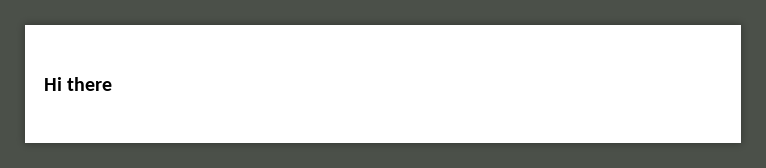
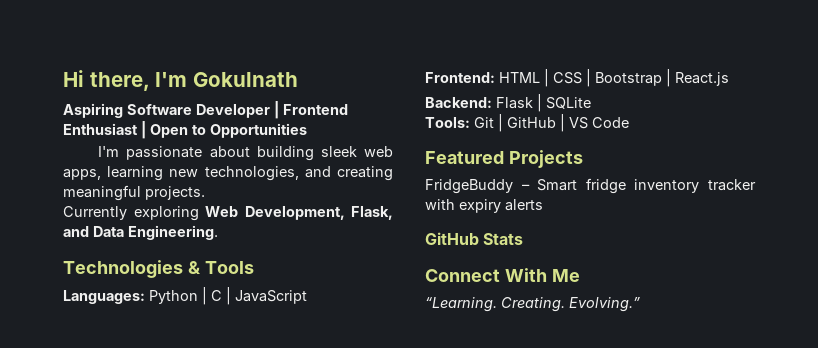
[67,77,113,91] there -> [89,72,298,91] [63,101,348,119] [63,121,307,139] [98,146,393,161] [63,166,393,181] [63,185,205,201] [63,206,393,221] [63,225,218,240] [63,260,254,278] [63,287,307,305] [425,69,729,87] [425,94,591,112] [425,114,629,132] [425,150,583,168] [425,178,756,194] [425,199,543,213] [425,232,524,245] [425,268,580,282] [425,297,640,312] there, I'm Gokulnath // Aspiring Software Developer | Frontend Enthusiast | Open to Opportunities // I'm passionate about building sleek web apps, learning new technologies, and creating meaningful projects. // Currently exploring Web Development, Flask, and Data Engineering. // Technologies & Tools // Languages: Python | C | JavaScript // Frontend: HTML | CSS | Bootstrap | React.js // Backend: Flask | SQLite // Tools: Git | GitHub | VS Code // Featured Projects // FridgeBuddy – Smart fridge inventory tracker with expiry alerts // GitHub Stats // Connect With Me // “Learning. Creating. Evolving.”

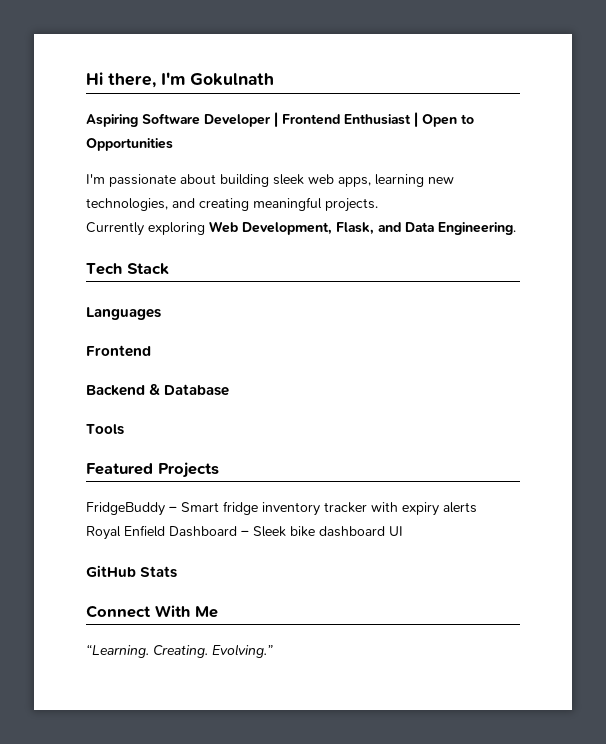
[63,260,254,278] [63,287,307,305] [425,69,729,87] [425,94,591,112] [425,114,629,132] Technologies & Tools // Languages: Python | C | JavaScript // Frontend: HTML | CSS | Bootstrap | React.js // Backend: Flask | SQLite // Tools: Git | GitHub | VS Code -> [86,263,169,275] [86,307,161,320] [86,345,151,357] [86,384,230,396] [86,424,124,435] Tech Stack // Languages // Frontend // Backend & Database // Tools
(543, 205) none -> [86,525,403,540] // Royal Enfield Dashboard – Sleek bike dashboard UI

